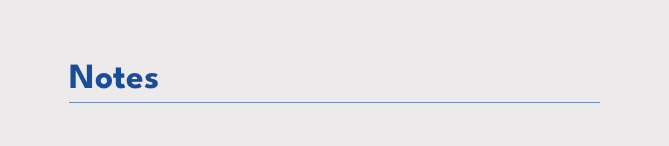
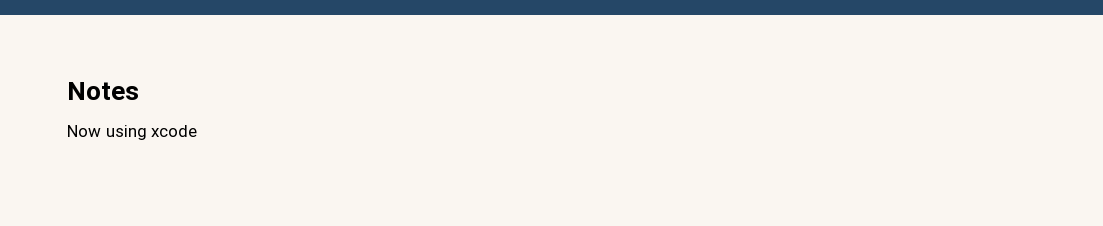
(159, 76) none -> [67,125,198,140] // Now using xcode

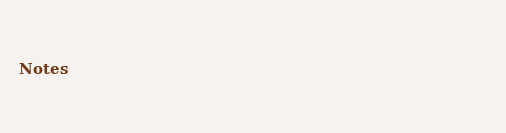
[67,125,198,140] // Now using xcode -> (68, 68) none

